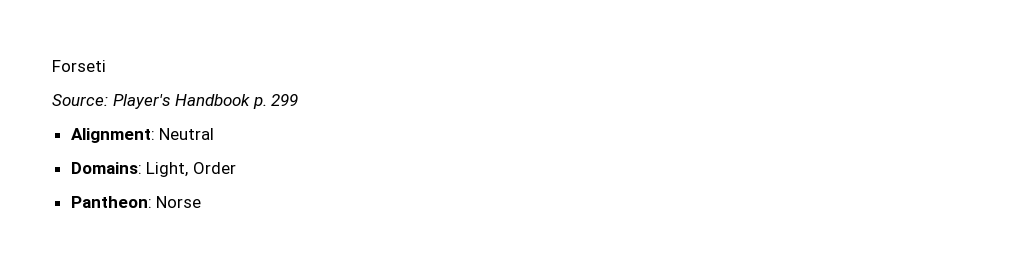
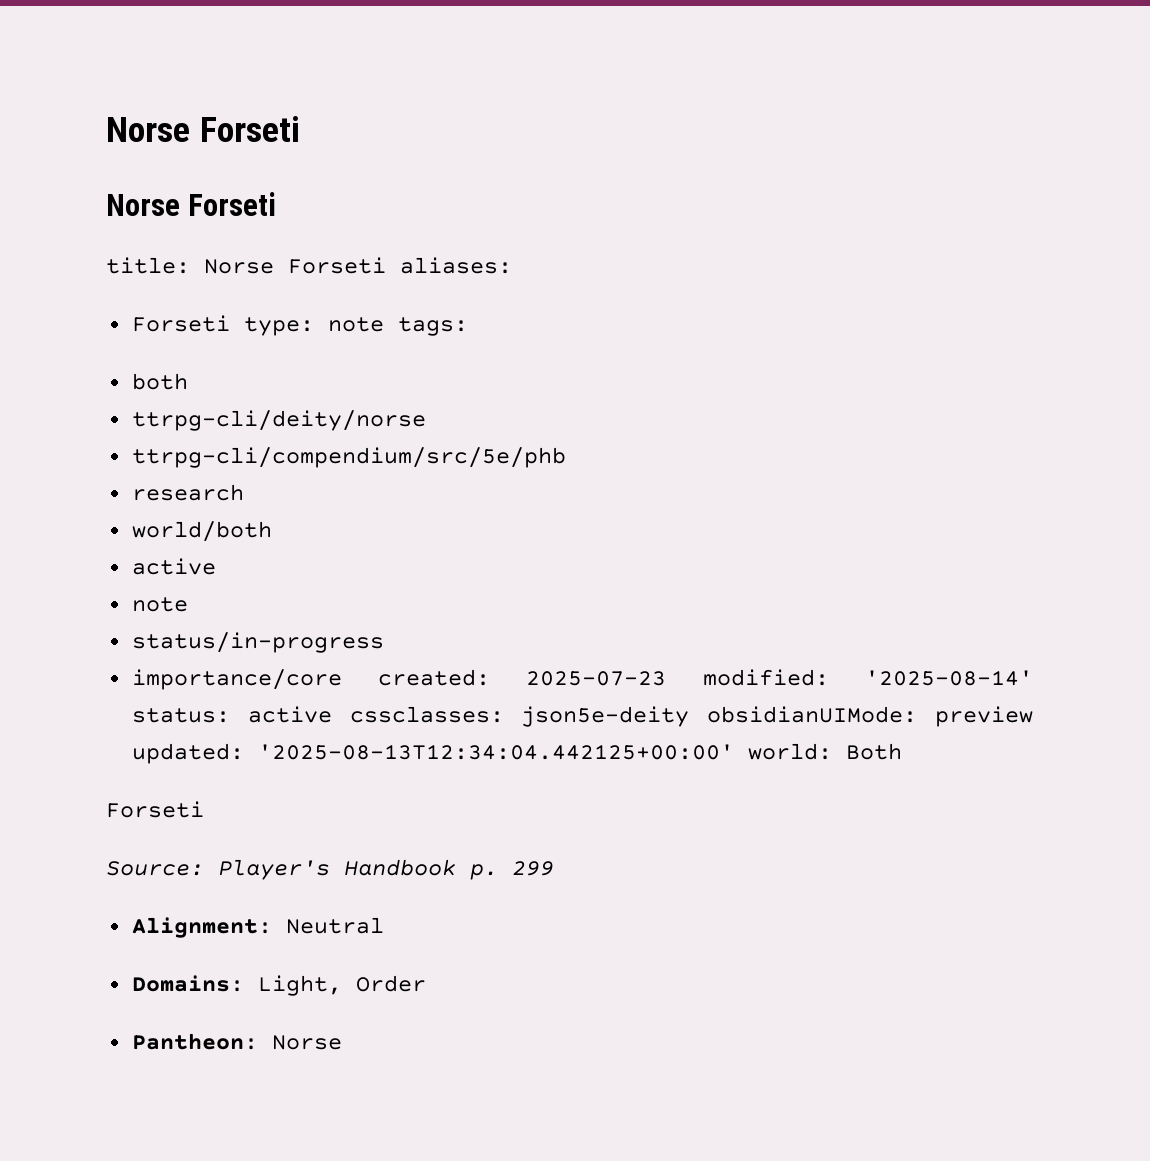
(52, 66) none -> [106,116,300,142] [106,192,277,216] [106,257,512,274] [131,315,468,336] [131,373,188,390] [131,410,426,431] [131,447,566,468] [131,484,244,501] [131,521,272,542] [131,558,216,575] [131,597,188,612] [131,632,384,653] [131,669,1033,690] [131,706,1033,727] [131,743,902,764] Norse Forseti // Norse Forseti // title: Norse Forseti aliases: // Forseti type: note tags: // both // ttrpg-cli/deity/norse // ttrpg-cli/compendium/src/5e/phb // research // world/both // active // note // status/in-progress // importance/core created: 2025-07-23 modified: '2025-08-14' status: active cssclasses: json5e-deity obsidianUIMode: preview updated: '2025-08-13T12:34:04.442125+00:00' world: Both //

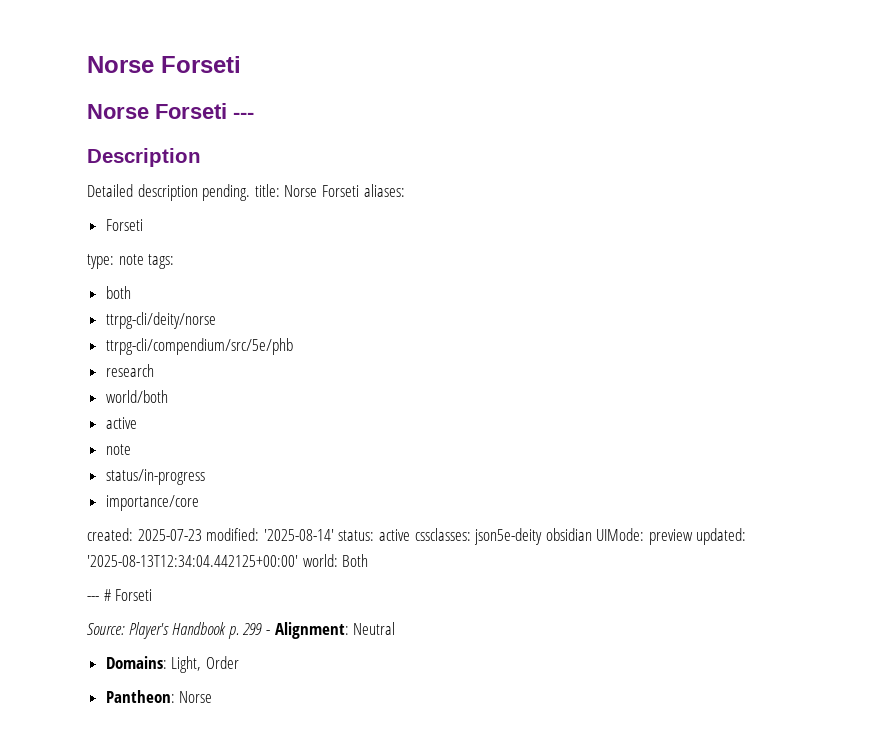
(277, 204) // -> [233,112,254,119] [87,148,201,167] [87,184,251,201] --- // Description // Detailed description pending.
(230, 323) none -> (143, 225) //
(342, 679) none -> (199, 503) //
[707,706,918,723] obsidianUIMode: -> [545,528,645,541] obsidian UIMode:
(902, 751) none -> [87,589,111,601] --- #
(554, 868) // -> [265,630,270,635] -

